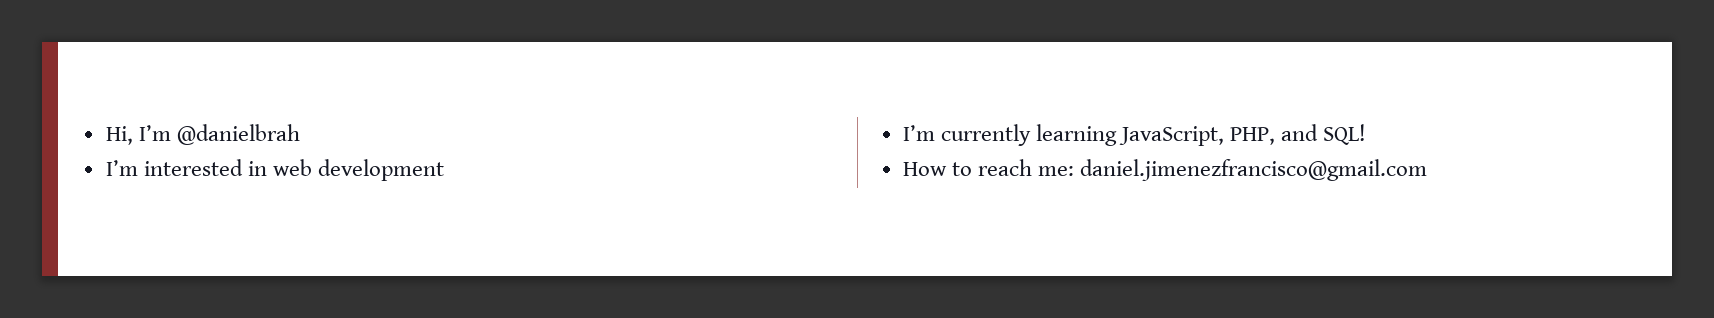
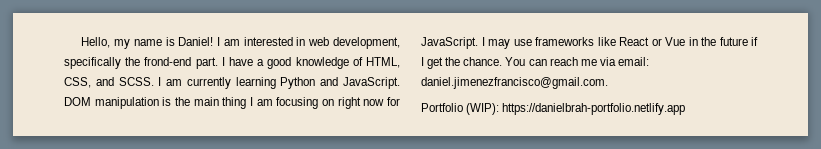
[105,124,300,145] [105,159,445,181] [902,124,1367,146] [902,159,1428,181] Hi, I’m @danielbrah // I’m interested in web development // I’m currently learning JavaScript, PHP, and SQL! // How to reach me: daniel.jimenezfrancisco@gmail.com -> [81,37,400,49] [64,57,400,69] [64,77,400,89] [64,97,401,109] [421,37,758,49] [421,57,649,69] [421,77,608,89] [421,103,686,115] Hello, my name is Daniel! I am interested in web development, specifically the frond-end part. I have a good knowledge of HTML, CSS, and SCSS. I am currently learning Python and JavaScript. DOM manipulation is the main thing I am focusing on right now for JavaScript. I may use frameworks like React or Vue in the future if I get the chance. You can reach me via email: daniel.jimenezfrancisco@gmail.com. // Portfolio (WIP): https://danielbrah-portfolio.netlify.app

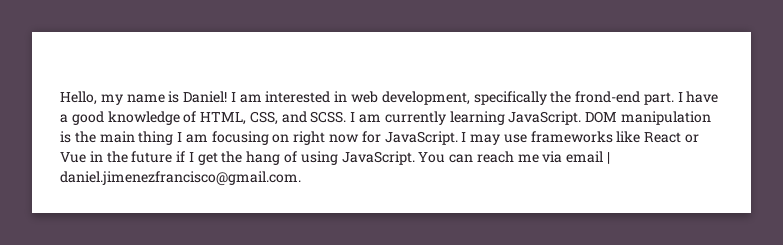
[280,77,339,89] Python and -> (505, 118) none
[463,57,503,66] chance. -> [246,151,415,165] hang of using JavaScript.
[617,57,649,66] email: -> [566,151,611,164] email |
[421,103,686,115] // Portfolio (WIP): https://danielbrah-portfolio.netlify.app -> (301, 178) none

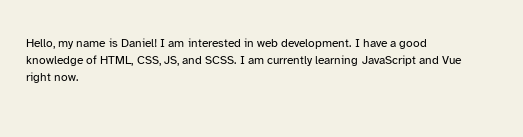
[381,91,674,105] development, specifically the frond-end part. -> [281,39,352,49] development.
(278, 118) none -> [163,56,179,66] JS,
[508,111,711,125] [60,131,700,145] [60,151,611,165] [60,171,301,186] JavaScript. DOM manipulation is the main thing I am focusing on right now for JavaScript. I may use frameworks like React or Vue in the future if I get the hang of using JavaScript. You can reach me via email | daniel.jimenezfrancisco@gmail.com. -> [361,55,463,66] [26,72,79,83] JavaScript and Vue right now.

